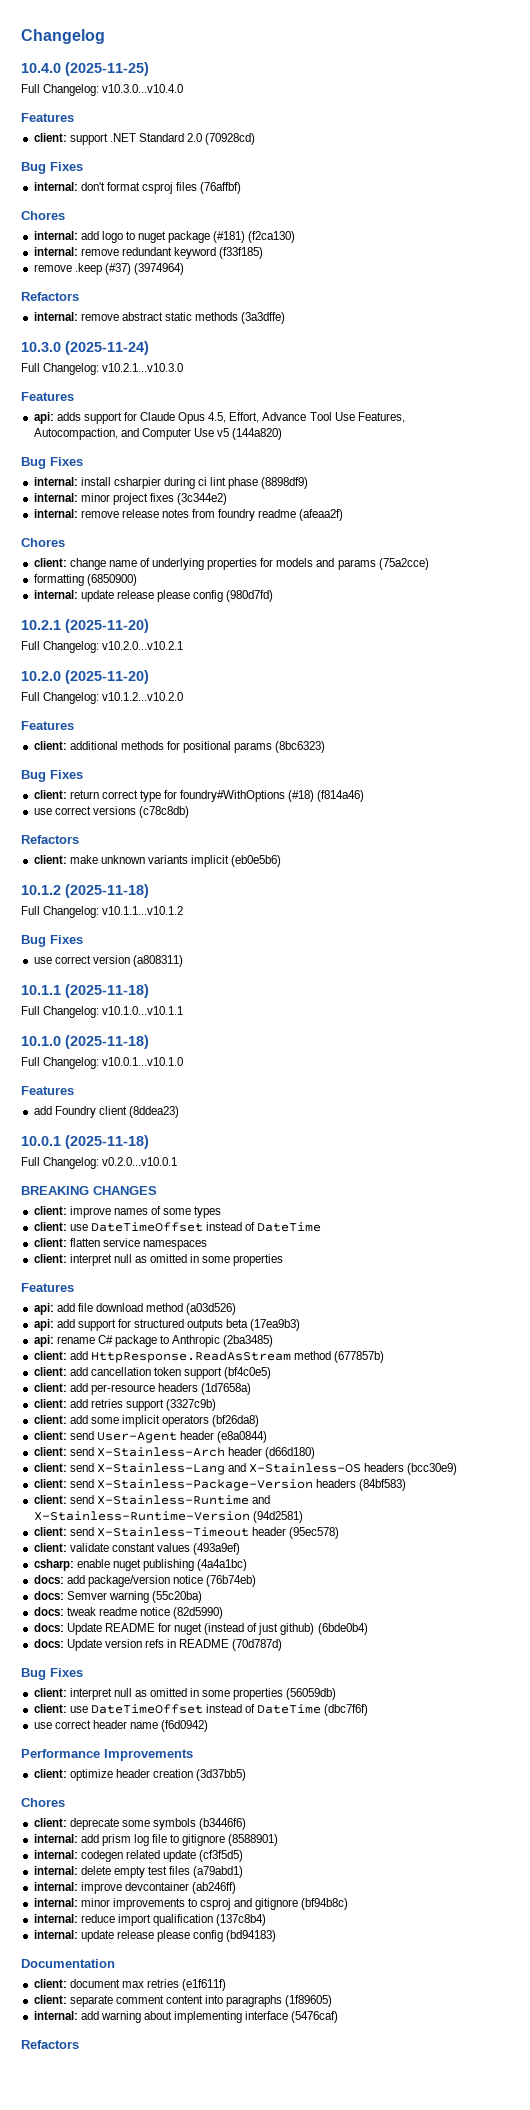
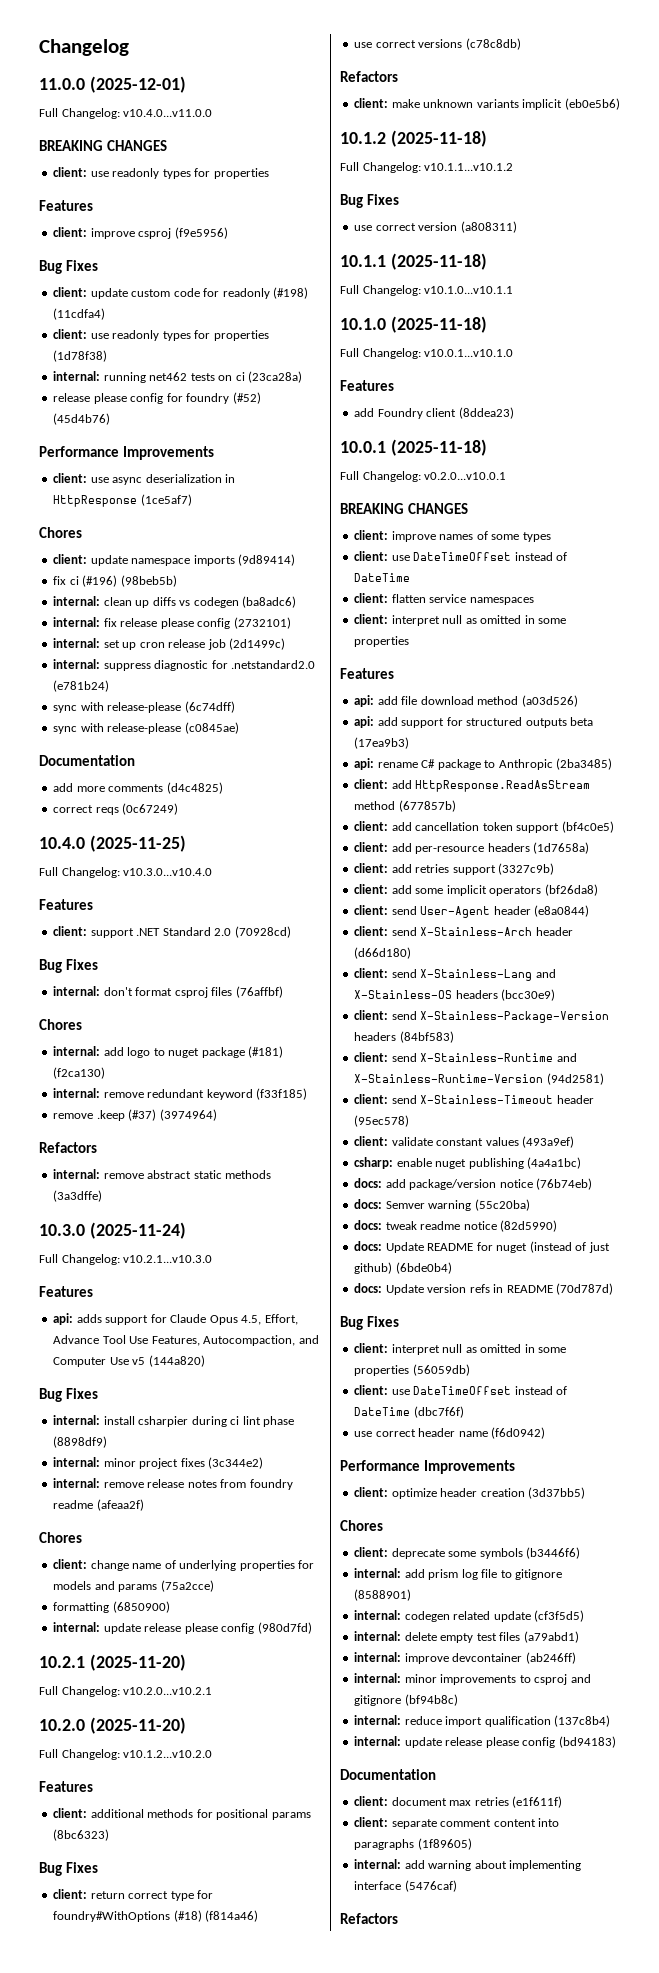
(105, 36) none -> [39,76,186,93] [39,108,213,119] [39,140,168,151] [53,167,269,179] [39,200,93,211] [53,227,228,239] [39,260,99,274] [53,287,309,299] [53,308,106,320] [53,329,269,341] [53,350,108,362] [53,371,303,383] [53,392,261,404] [53,413,111,425] [39,446,215,460] [53,473,236,485] [53,494,192,507] [39,527,82,538] [53,554,296,566] [53,575,177,587] [53,596,297,608] [53,617,291,629] [53,638,286,650] [53,659,316,671] [53,680,110,692] [53,701,235,713] [53,722,239,734] [39,755,135,766] [53,782,223,794] [53,803,179,815] // 11.0.0 (2025-12-01) // Full Changelog: v10.4.0...v11.0.0 // BREAKING CHANGES // client: use readonly types for properties // Features // client: improve csproj (f9e5956) // Bug Fixes // client: update custom code for readonly (#198) (11cdfa4) // client: use readonly types for properties (1d78f38) // internal: running net462 tests on ci (23ca28a) // release please config for foundry (#52) (45d4b76) // Performance Improvements // client: use async deserialization in HttpResponse (1ce5af7) // Chores // client: update namespace imports (9d89414) // fix ci (#196) (98beb5b) // internal: clean up diffs vs codegen (ba8adc6) // internal: fix release please config (2732101) // internal: set up cron release job (2d1499c) // internal: suppress diagnostic for .netstandard2.0 (e781b24) // sync with release-please (6c74dff) // sync with release-please (c0845ae) // Documentation // add more comments (d4c4825) // correct reqs (0c67249)

